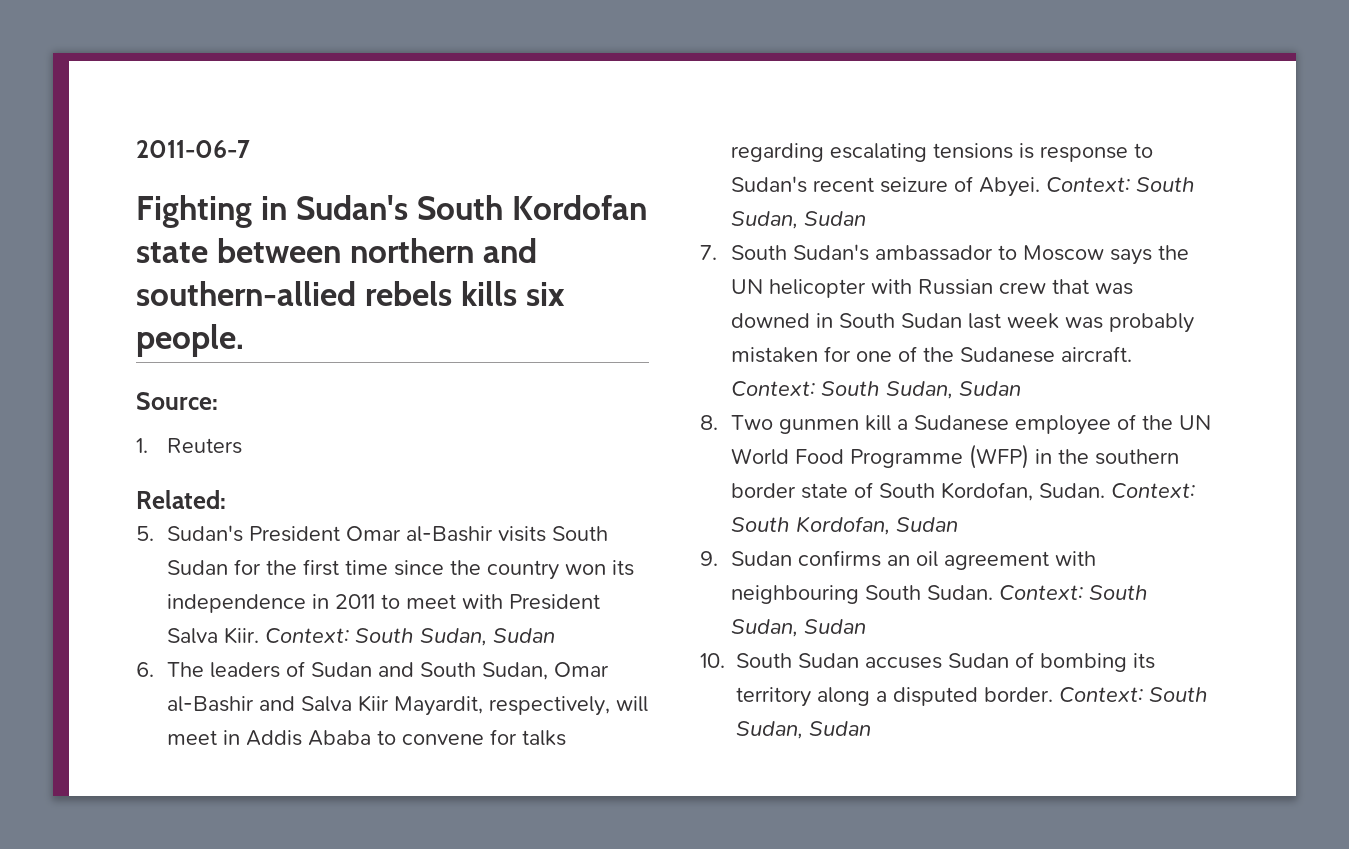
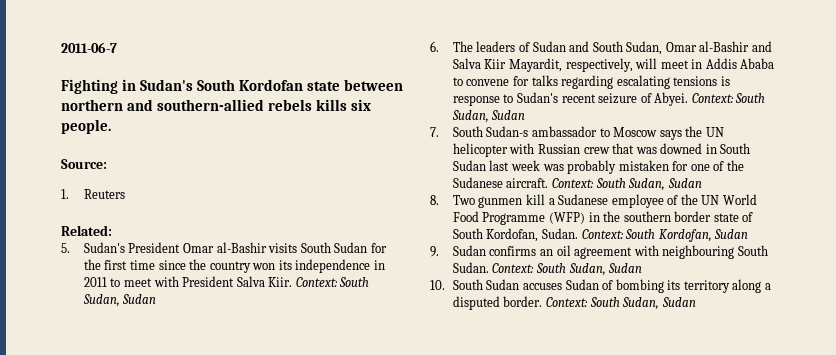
[793,244,870,261] Sudan's -> [486,126,529,137] Sudan-s

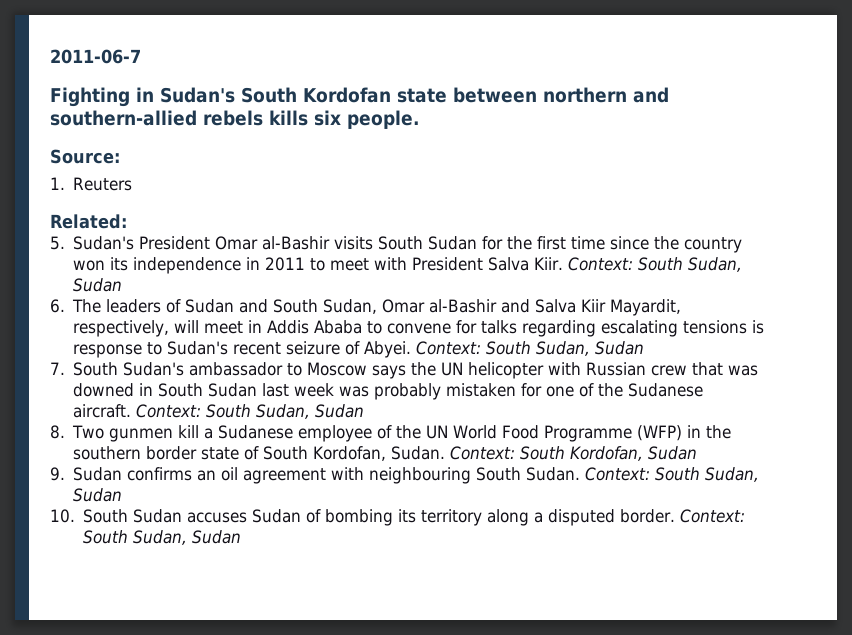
[486,126,529,137] Sudan-s -> [123,362,185,376] Sudan's

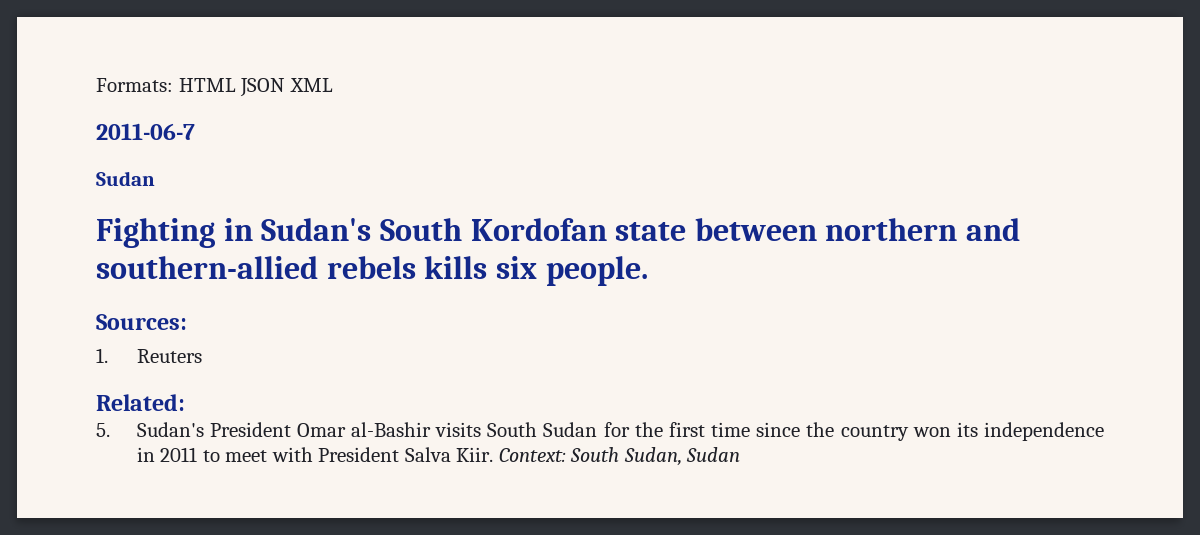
(50, 56) none -> [96,78,333,97] Formats: HTML JSON XML //
(141, 56) none -> [96,171,155,186] // Sudan
[50,149,120,164] Source: -> [96,314,187,330] Sources:
[50,299,682,316] [73,320,765,337] [73,341,645,358] [50,362,759,379] [73,383,704,400] [73,404,365,419] [50,425,732,442] [73,446,698,461] [50,467,760,484] [73,488,123,502] [50,509,746,526] [83,530,242,545] // 6. The leaders of Sudan and South Sudan, Omar al-Bashir and Salva Kiir Mayardit, respectively, will meet in Addis Ababa to convene for talks regarding escalating tensions is response to Sudan's recent seizure of Abyei. Context: South Sudan, Sudan // 7. South Sudan's ambassador to Moscow says the UN helicopter with Russian crew that was downed in South Sudan last week was probably mistaken for one of the Sudanese aircraft. Context: South Sudan, Sudan // 8. Two gunmen kill a Sudanese employee of the UN World Food Programme (WFP) in the southern border state of South Kordofan, Sudan. Context: South Kordofan, Sudan // 9. Sudan confirms an oil agreement with neighbouring South Sudan. Context: South Sudan, Sudan // 10. South Sudan accuses Sudan of bombing its territory along a disputed border. Context: South Sudan, Sudan -> (741, 454) none

